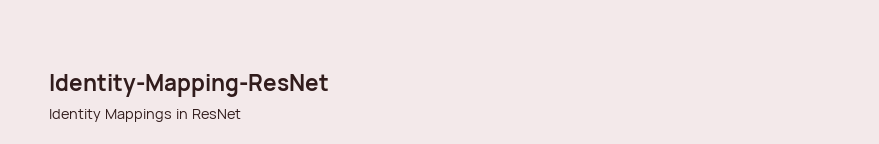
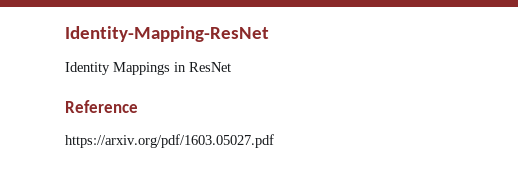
(241, 114) none -> [65,100,138,113] [65,134,274,148] // Reference // https://arxiv.org/pdf/1603.05027.pdf

